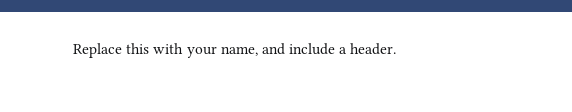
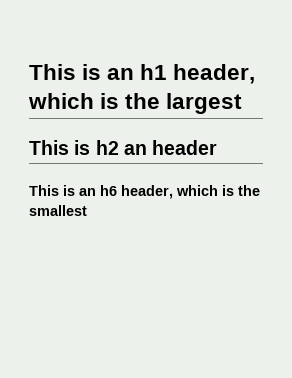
[73,43,397,58] Replace this with your name, and include a header. -> [29,64,256,84] [28,93,243,114] [29,140,218,155] [29,185,260,199] [29,205,87,216] This is an h1 header, which is the largest // This is h2 an header // This is an h6 header, which is the smallest

